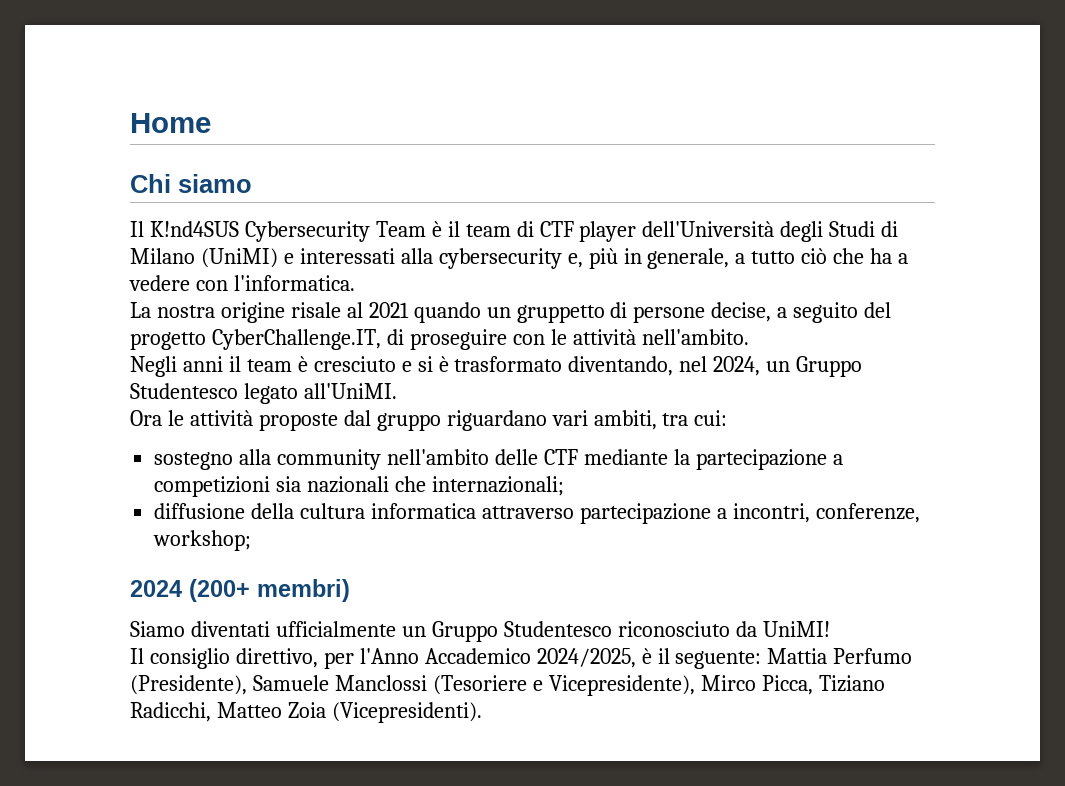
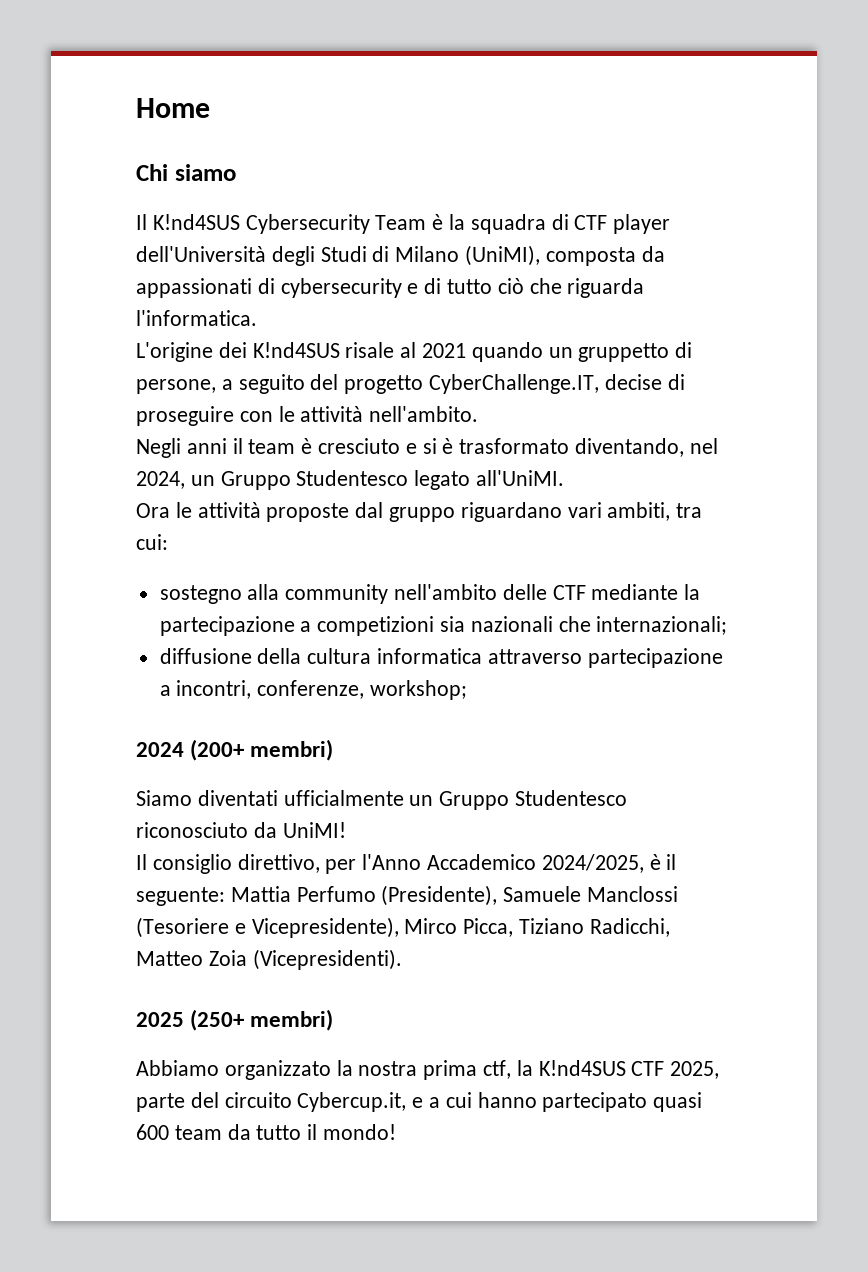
[447,221,511,237] il team -> [449,214,546,234] la squadra
[200,248,909,269] [129,275,355,291] [130,302,285,323] (UniMI) e interessati alla cybersecurity e, più in generale, a tutto ciò che ha a vedere con l'informatica. // La nostra origine -> [465,245,665,266] [136,278,645,298] [136,310,257,326] [136,342,340,362] (UniMI), composta da appassionati di cybersecurity e di tutto ciò che riguarda l'informatica. // L'origine dei K!nd4SUS
[633,302,772,323] persone decise, -> [136,379,216,394] persone,
(381, 339) none -> [604,374,662,390] decise
(482, 712) none -> [136,1009,334,1031] [136,1060,720,1080] [136,1092,703,1112] [136,1124,397,1140] // 2025 (250+ membri) // Abbiamo organizzato la nostra prima ctf, la K!nd4SUS CTF 2025, parte del circuito Cybercup.it, e a cui hanno partecipato quasi 600 team da tutto il mondo!

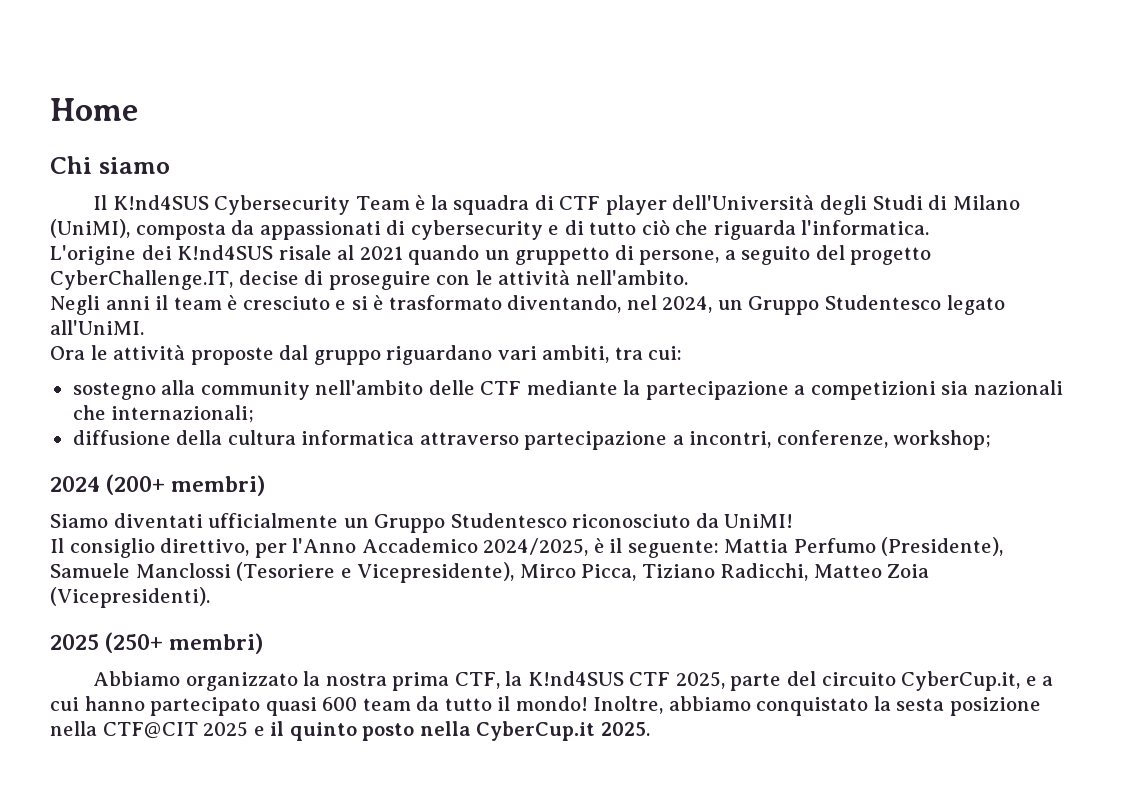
[483,1060,512,1079] ctf, -> [454,672,500,689] CTF,
[297,1092,407,1112] Cybercup.it, -> [901,671,1021,691] CyberCup.it,
(397, 1132) none -> [593,696,1042,716] [50,721,650,741] Inoltre, abbiamo conquistato la sesta posizione nella CTF@CIT 2025 e il quinto posto nella CyberCup.it 2025.

